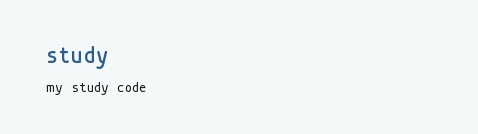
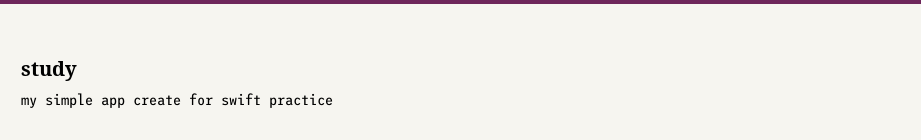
[71,82,146,95] study code -> [45,93,333,108] simple app create for swift practice

